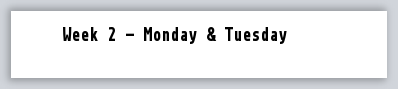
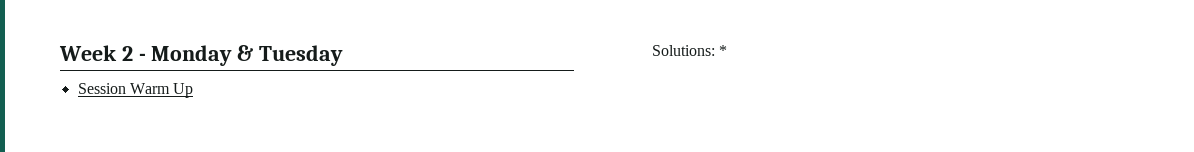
(287, 35) none -> [77,83,194,98] [651,45,727,56] // Session Warm Up // Solutions: *

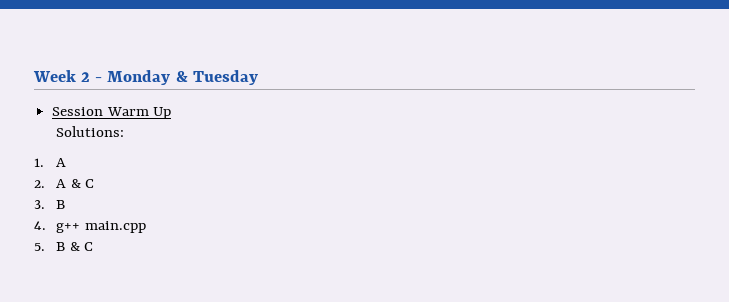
[718,45,727,56] * -> [34,158,67,167] [34,179,95,188] [34,200,66,209] [34,221,146,233] [34,242,94,251] // 1. A // 2. A & C // 3. B // 4. g++ main.cpp // 5. B & C

